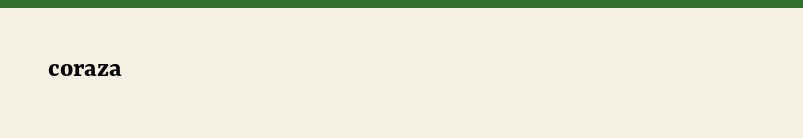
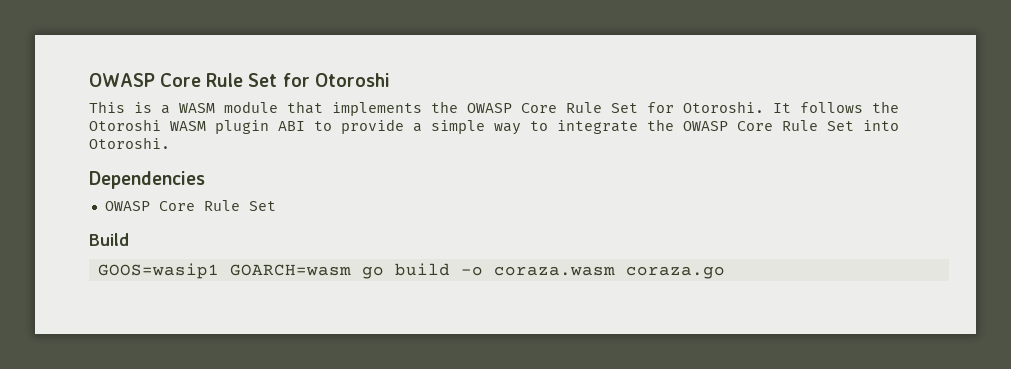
[48,64,122,76] coraza -> [89,73,390,87] [89,101,899,116] [89,119,899,135] [89,137,170,149] [89,171,205,189] [104,200,276,211] [89,233,129,246] [97,263,725,279] OWASP Core Rule Set for Otoroshi // This is a WASM module that implements the OWASP Core Rule Set for Otoroshi. It follows the Otoroshi WASM plugin ABI to provide a simple way to integrate the OWASP Core Rule Set into Otoroshi. // Dependencies // OWASP Core Rule Set // Build // GOOS=wasip1 GOARCH=wasm go build -o coraza.wasm coraza.go

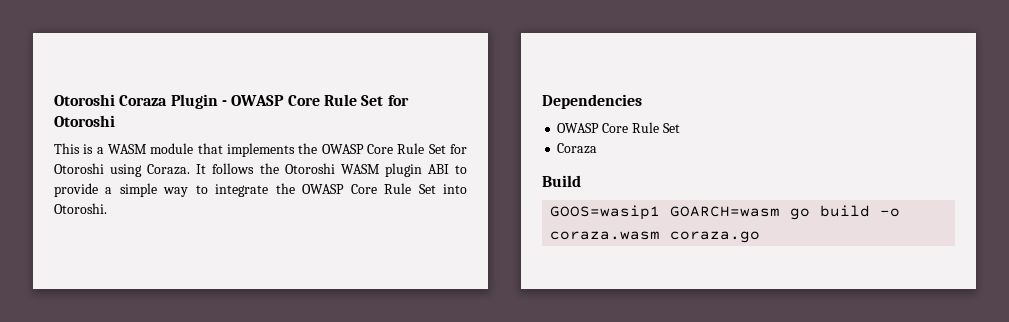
(89, 80) none -> [54,94,227,109] Otoroshi Coraza Plugin -
[683,101,764,113] Otoroshi. -> [54,163,191,177] Otoroshi using Coraza.
(276, 206) none -> [557,143,598,154] // Coraza

